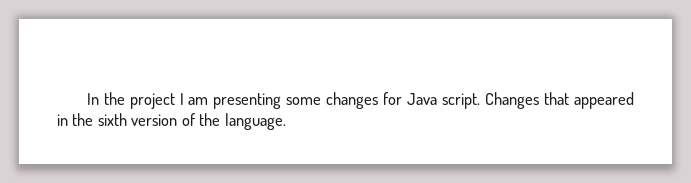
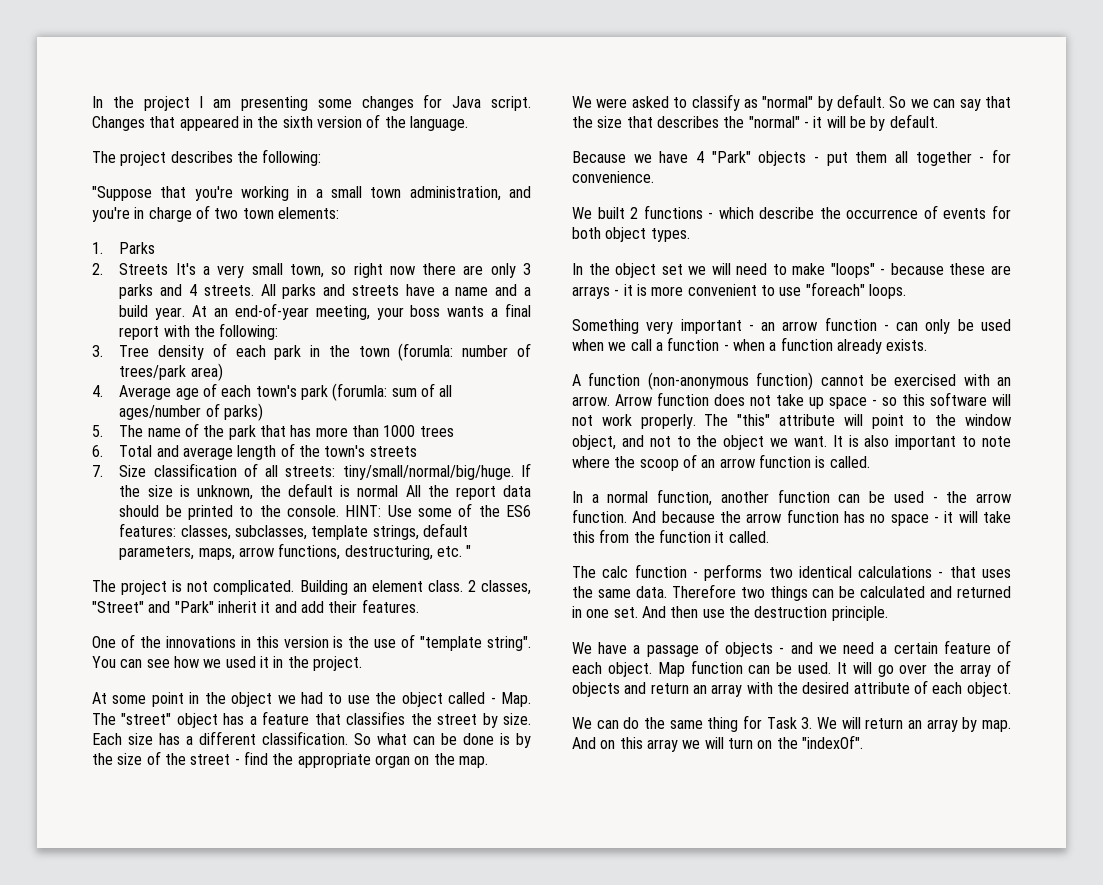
(286, 121) none -> [92,149,322,166] [92,186,531,201] [92,205,339,222] [92,242,156,254] [92,263,531,278] [119,284,531,299] [119,303,531,320] [119,323,279,340] [92,343,531,361] [119,363,223,381] [92,383,453,401] [119,403,264,421] [92,423,454,440] [92,443,417,460] [92,463,531,480] [119,483,531,500] [119,503,531,520] [119,523,469,540] [119,543,472,560] [92,580,531,595] [92,599,419,613] [92,634,531,651] [92,656,362,671] [92,692,531,707] [92,711,531,728] [92,731,531,748] [92,751,488,768] [572,94,1011,111] [572,114,938,131] [572,149,1011,166] [572,171,654,183] [572,205,1012,219] [572,227,690,242] [572,263,1011,278] [572,282,906,299] [572,317,1011,334] [572,337,928,354] [572,372,1011,390] [572,392,1011,409] [572,414,1011,429] [572,435,1012,450] [572,454,870,471] [572,489,1012,506] [572,509,1011,526] [572,529,769,543] [572,564,1011,581] [572,584,1011,601] [572,606,888,621] [572,640,1011,657] [572,660,1012,677] [572,680,1011,697] [572,715,1012,732] [572,735,863,752] // The project describes the following: // "Suppose that you're working in a small town administration, and you're in charge of two town elements: // 1. Parks // 2. Streets It's a very small town, so right now there are only 3 parks and 4 streets. All parks and streets have a name and a build year. At an end-of-year meeting, your boss wants a final report with the following: // 3. Tree density of each park in the town (forumla: number of trees/park area) // 4. Average age of each town's park (forumla: sum of all ages/number of parks) // 5. The name of the park that has more than 1000 trees // 6. Total and average length of the town's streets // 7. Size classification of all streets: tiny/small/normal/big/huge. If the size is unknown, the default is normal All the report data should be printed to the console. HINT: Use some of the ES6 features: classes, subclasses, template strings, default parameters, maps, arrow functions, destructuring, etc. " // The project is not complicated. Building an element class. 2 classes, "Street" and "Park" inherit it and add their features. // One of the innovations in this version is the use of "template string". You can see how we used it in the project. // At some point in the object we had to use the object called - Map. The "street" object has a feature that classifies the street by size. Each size has a different classification. So what can be done is by the size of the street - find the appropriate organ on the map. // We were asked to classify as "normal" by default. So we can say that the size that describes the "normal" - it will be by default. // Because we have 4 "Park" objects - put them all together - for convenience. // We built 2 functions - which describe the occurrence of events for both object types. // In the object set we will need to make "loops" - because these are arrays - it is more convenient to use "foreach" loops. // Something very important - an arrow function - can only be used when we call a function - when a function already exists. // A function (non-anonymous function) cannot be exercised with an arrow. Arrow function does not take up space - so this software will not work properly. The "this" attribute will point to the window object, and not to the object we want. It is also important to note where the scoop of an arrow function is called. // In a normal function, another function can be used - the arrow function. And because the arrow function has no space - it will take this from the function it called. // The calc function - performs two identical calculations - that uses the same data. Therefore two things can be calculated and returned in one set. And then use the destruction principle. // We have a passage of objects - and we need a certain feature of each object. Map function can be used. It will go over the array of objects and return an array with the desired attribute of each object. // We can do the same thing for Task 3. We will return an array by map. And on this array we will turn on the "indexOf".

